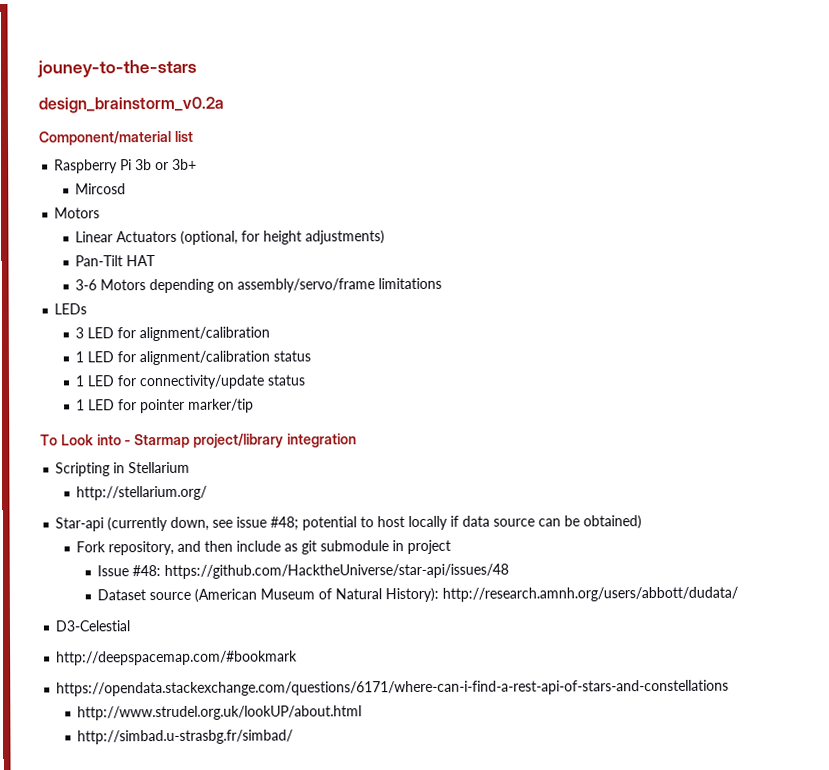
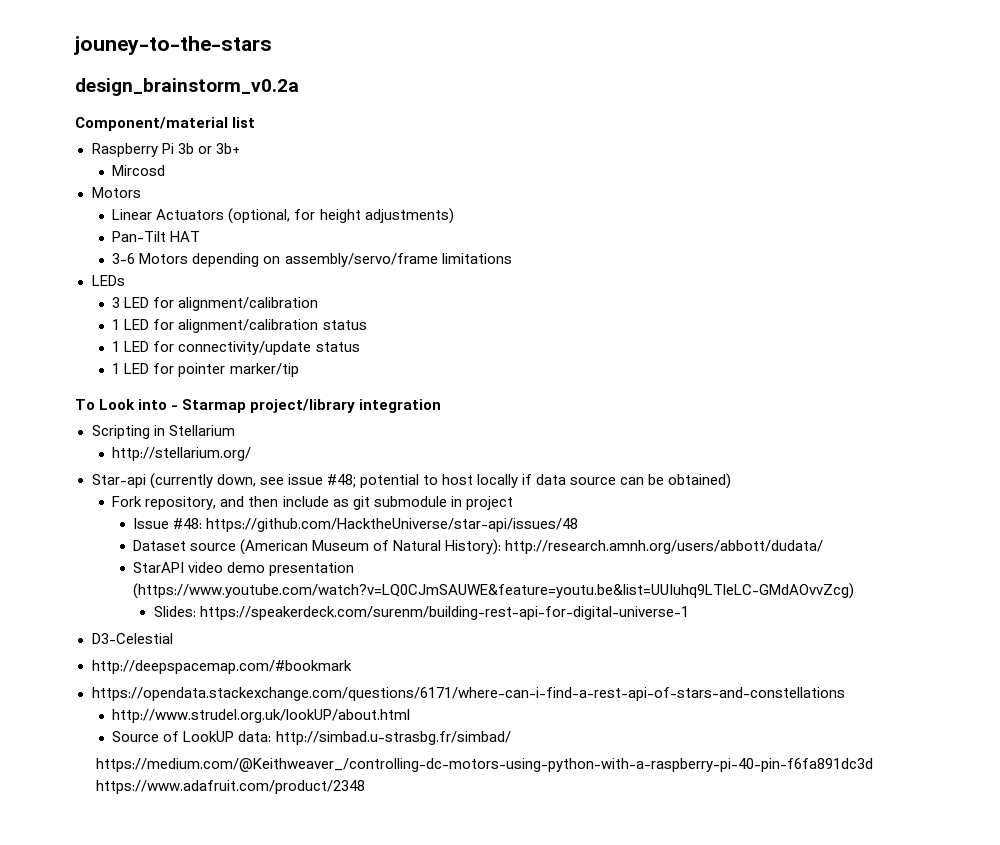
(739, 594) none -> [133,562,355,576] [133,583,855,599] [153,606,689,620] // StarAPI video demo presentation (https://www.youtube.com/watch?v=LQ0CJmSAUWE&feature=youtu.be&list=UUIuhq9LTleLC-GMdAOvvZcg) // Slides: https://speakerdeck.com/surenm/building-rest-api-for-digital-universe-1
(363, 713) none -> [112,731,272,742] Source of LookUP data:
(294, 737) none -> [95,758,873,772] [95,780,365,794] // https://medium.com/@Keithweaver_/controlling-dc-motors-using-python-with-a-raspberry-pi-40-pin-f6fa891dc3d https://www.adafruit.com/product/2348

